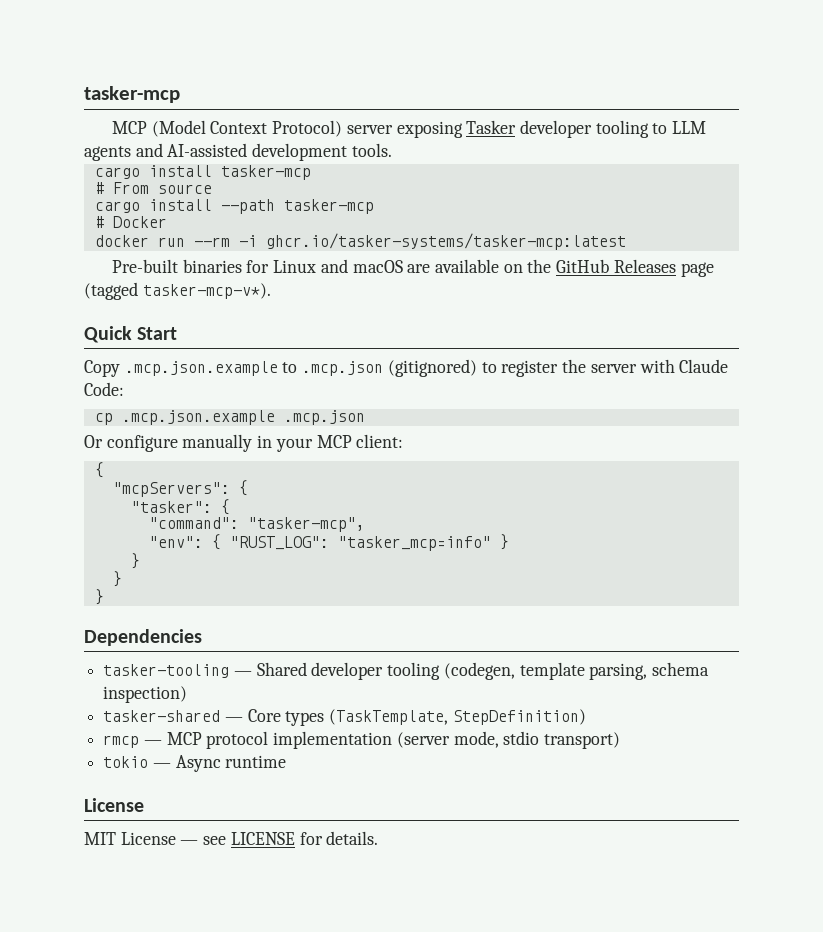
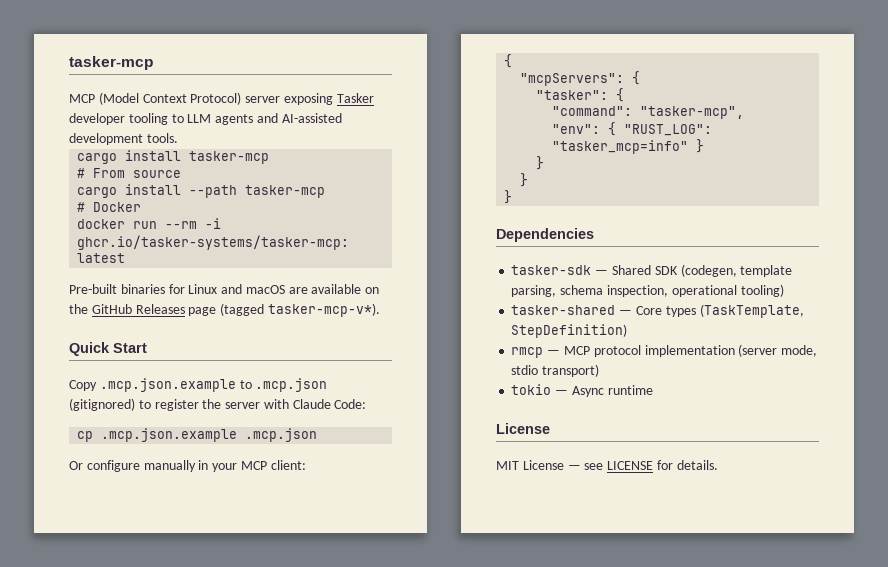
[103,664,230,678] tasker-tooling -> [511,265,592,275] tasker-sdk
[311,662,441,680] developer tooling -> [654,266,678,275] SDK
[103,686,188,703] inspection) -> [606,284,784,297] inspection, operational tooling)

